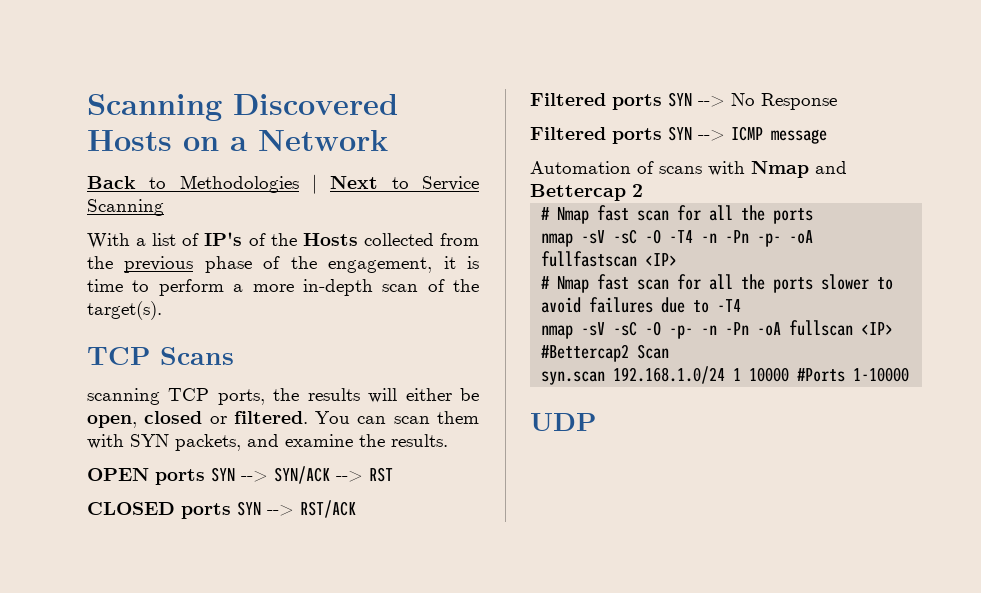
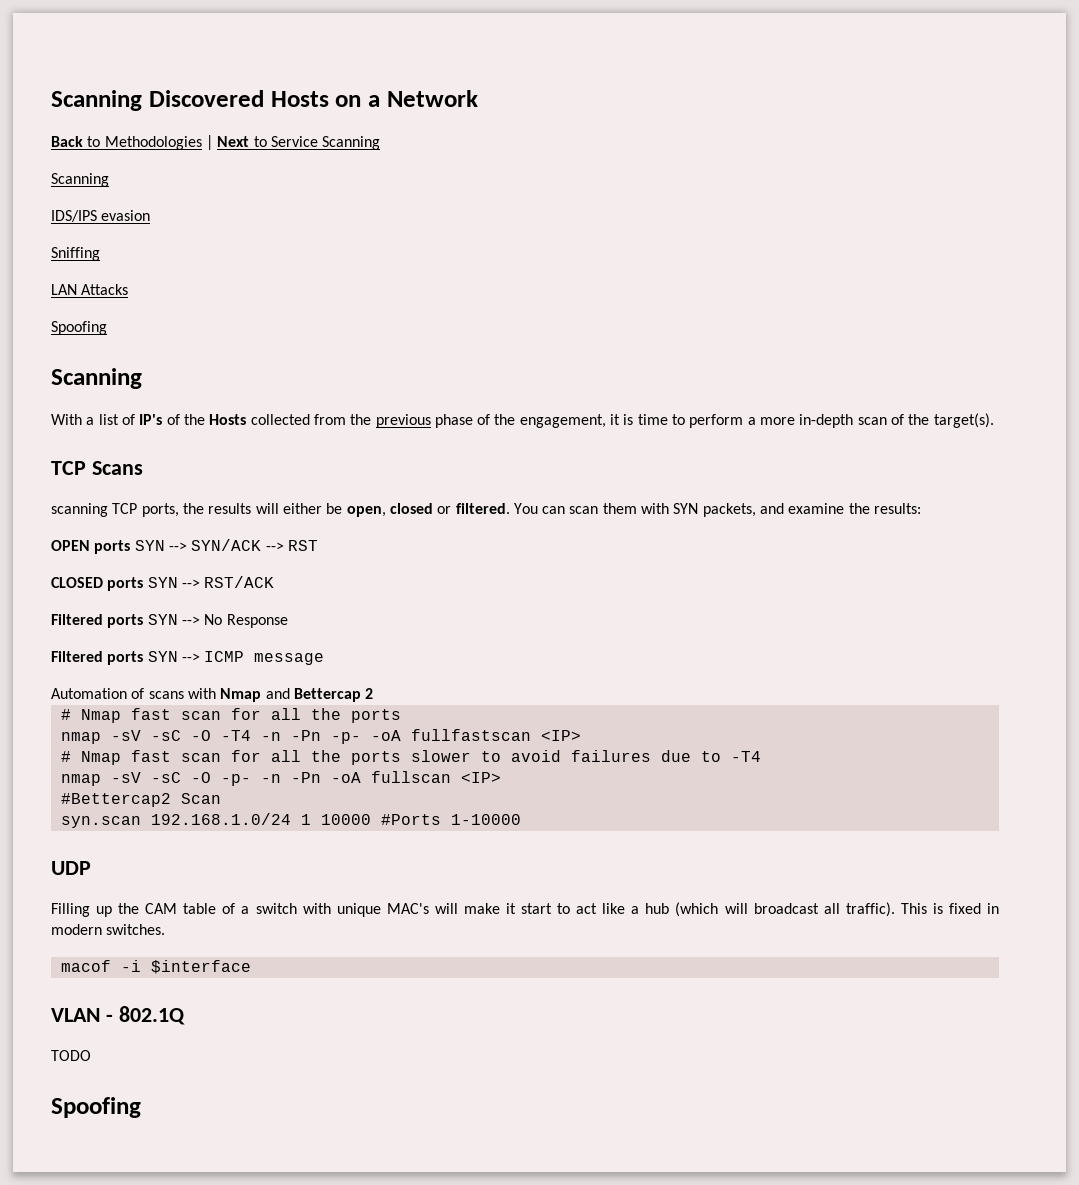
(164, 207) none -> [51,173,109,187] [51,210,151,222] [51,247,100,261] [51,284,129,295] [51,321,107,335] [51,368,142,389] // Scanning // IDS/IPS evasion // Sniffing // LAN Attacks // Spoofing // Scanning
[391,434,448,447] results. -> [874,503,922,514] results:
(596, 422) none -> [51,902,999,917] [51,924,166,935] [60,960,251,974] [51,1006,185,1025] [51,1050,91,1061] [51,1097,141,1118] // Filling up the CAM table of a switch with unique MAC's will make it start to act like a hub (which will broadcast all traffic). This is fixed in modern switches. // macof -i $interface // VLAN - 802.1Q // TODO // Spoofing

